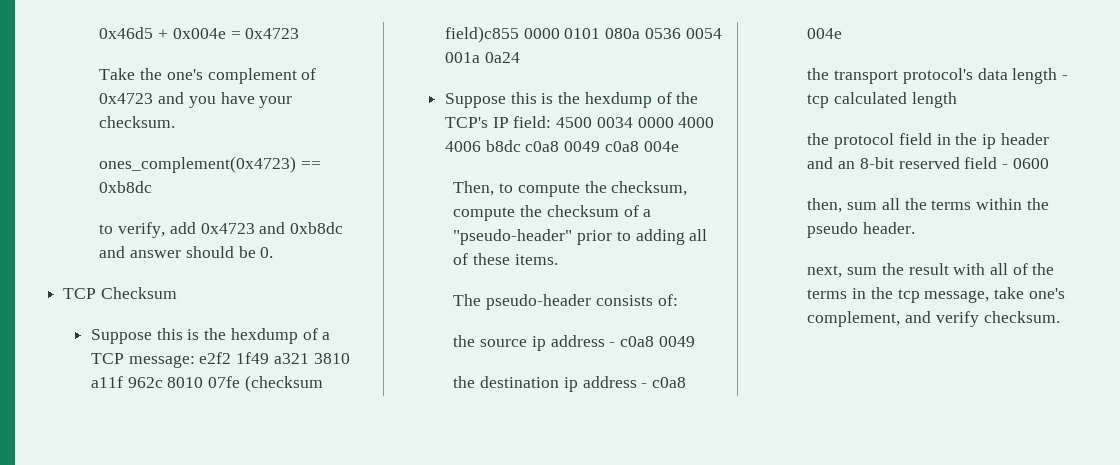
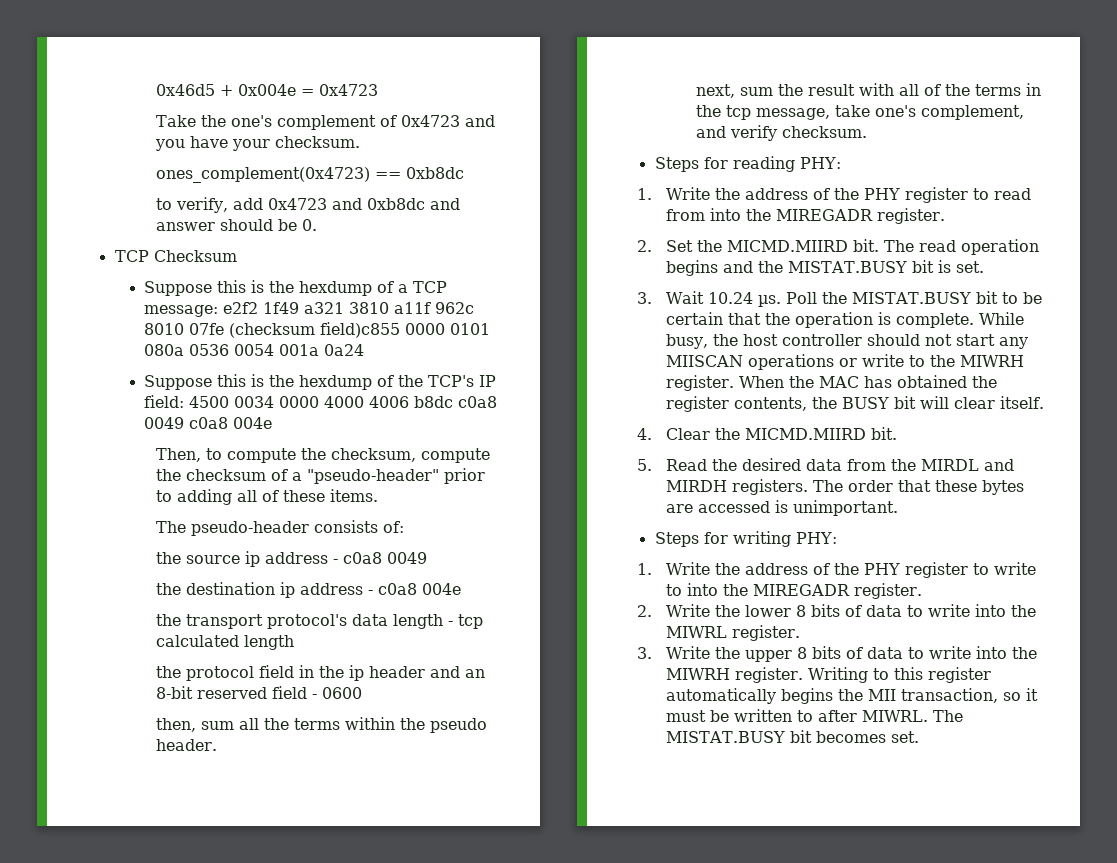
(1060, 317) none -> [654,156,841,172] [637,187,1032,203] [666,208,946,224] [637,239,1040,255] [666,260,985,276] [637,291,1043,307] [666,312,1025,328] [666,334,1029,349] [666,354,1025,370] [666,375,998,391] [666,396,1045,412] [637,427,898,440] [637,458,1015,471] [666,479,1025,495] [666,500,899,516] [654,531,837,547] [637,562,1037,578] [666,583,923,599] [637,604,1037,617] [666,625,801,641] [637,646,1038,662] [666,667,992,683] [666,688,1039,704] [666,709,964,722] [666,730,920,743] // Steps for reading PHY: // 1. Write the address of the PHY register to read from into the MIREGADR register. // 2. Set the MICMD.MIIRD bit. The read operation begins and the MISTAT.BUSY bit is set. // 3. Wait 10.24 µs. Poll the MISTAT.BUSY bit to be certain that the operation is complete. While busy, the host controller should not start any MIISCAN operations or write to the MIWRH register. When the MAC has obtained the register contents, the BUSY bit will clear itself. // 4. Clear the MICMD.MIIRD bit. // 5. Read the desired data from the MIRDL and MIRDH registers. The order that these bytes are accessed is unimportant. // Steps for writing PHY: // 1. Write the address of the PHY register to write to into the MIREGADR register. // 2. Write the lower 8 bits of data to write into the MIWRL register. // 3. Write the upper 8 bits of data to write into the MIWRH register. Writing to this register automatically begins the MII transaction, so it must be written to after MIWRL. The MISTAT.BUSY bit becomes set.

